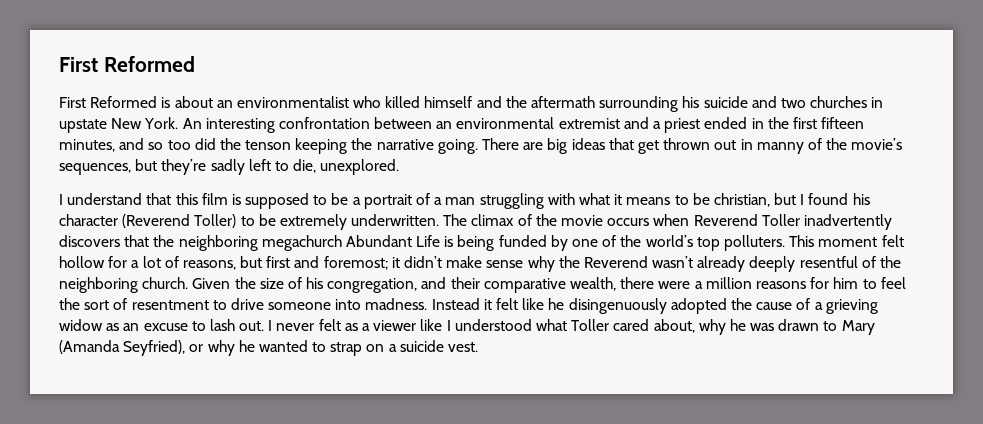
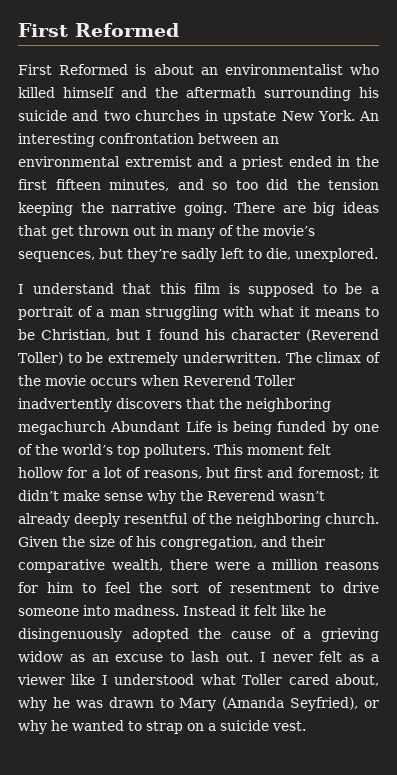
[245,140,292,150] tenson -> [328,179,379,190] tension
[756,142,804,154] manny -> [177,228,215,239] many
[713,193,770,207] christian, -> [41,329,111,341] Christian,

